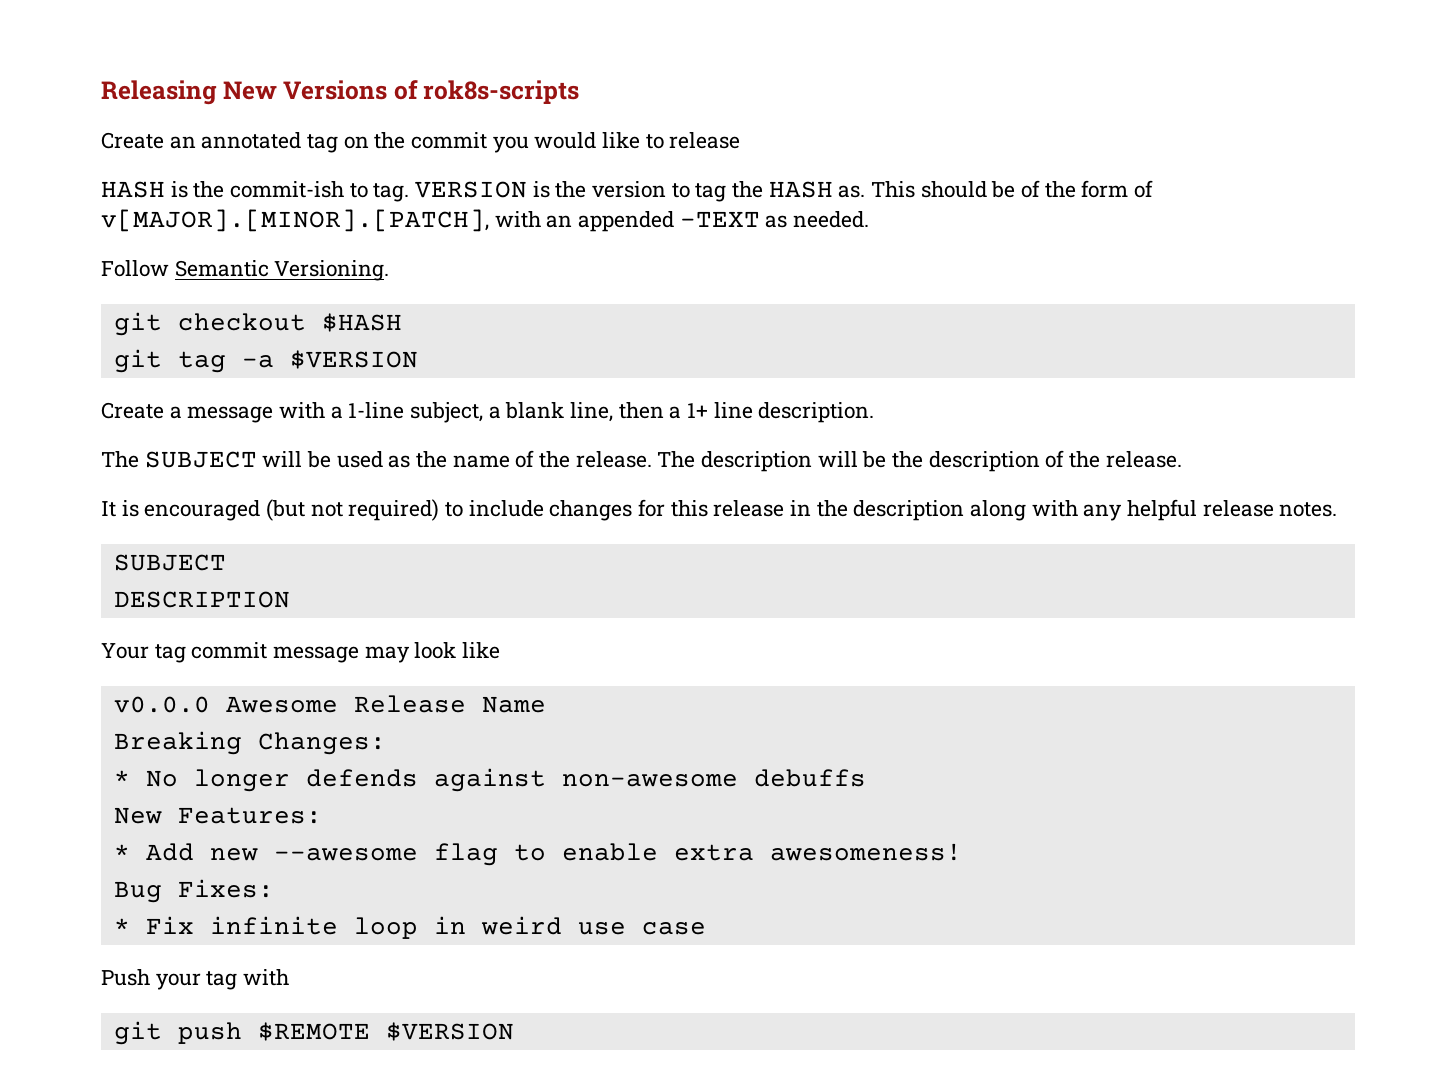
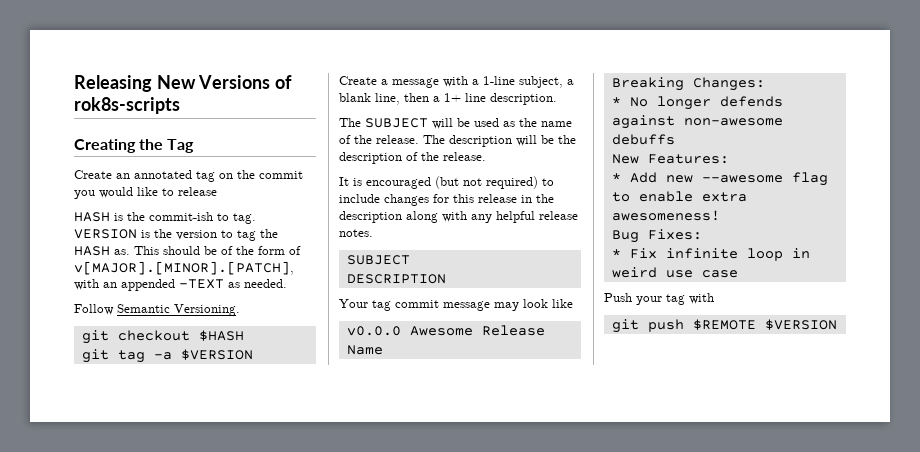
(580, 92) none -> [74,139,195,153] // Creating the Tag

